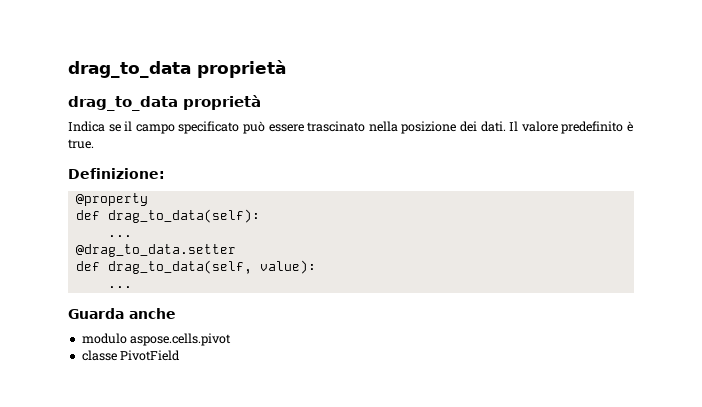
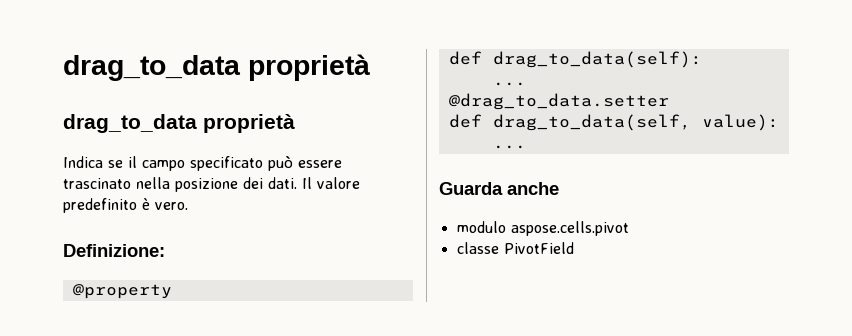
[68,139,94,149] true. -> [155,202,188,210] vero.

